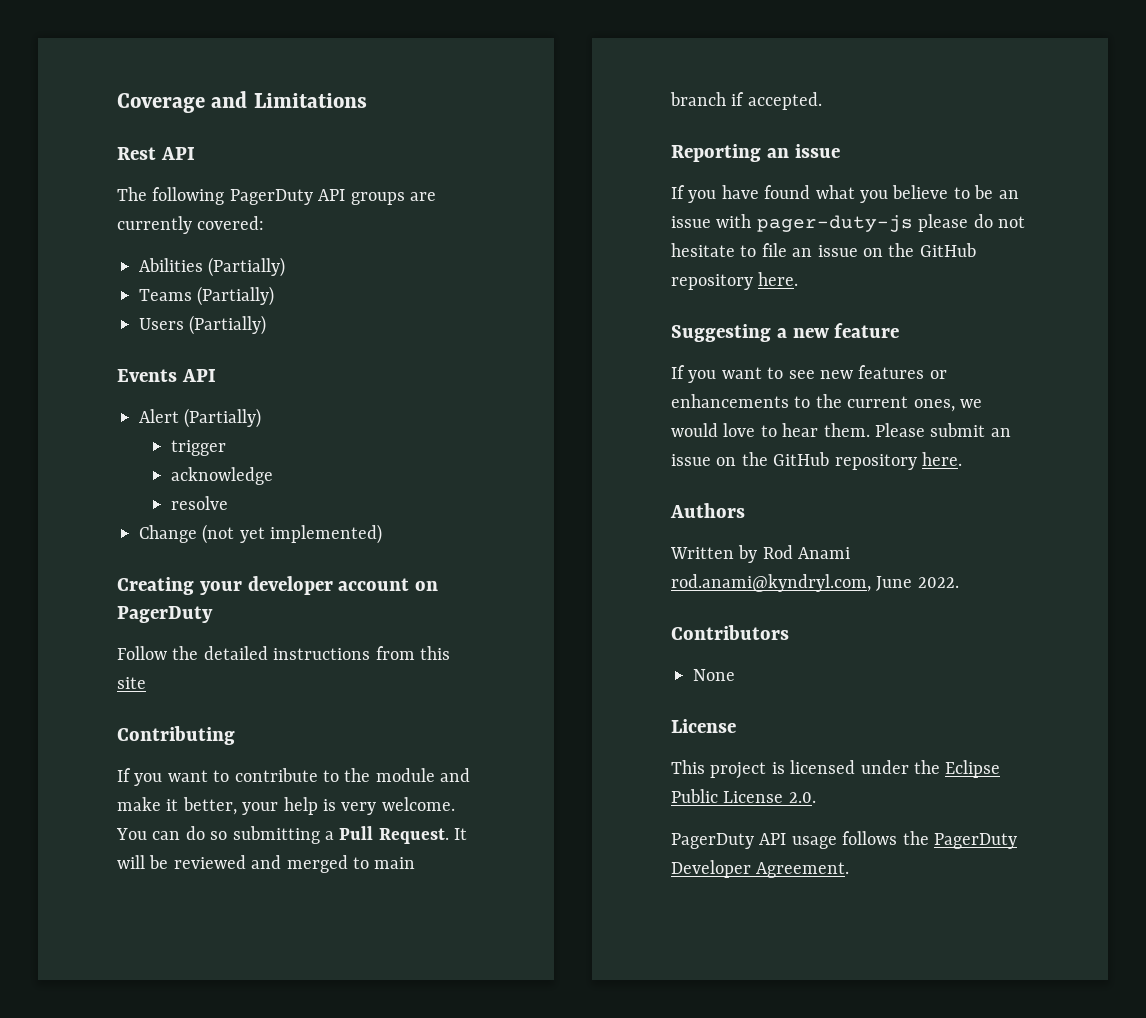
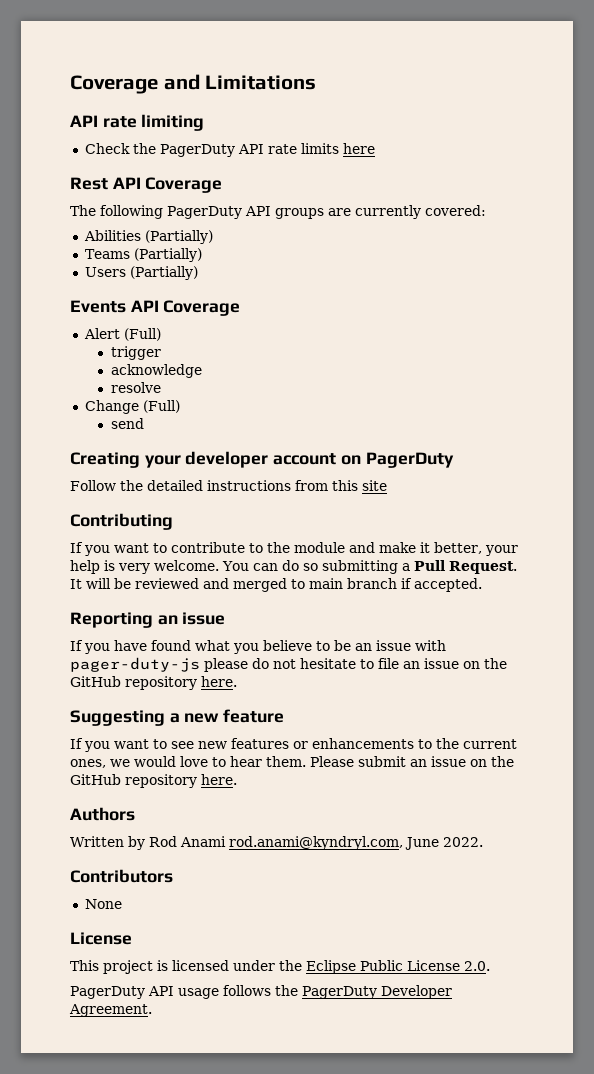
(367, 100) none -> [70,114,205,131] [84,143,375,157] // API rate limiting // Check the PagerDuty API rate limits here
(195, 153) none -> [145,177,223,193] Coverage
(216, 375) none -> [163,300,241,316] Coverage
[184,408,262,428] (Partially) -> [123,328,161,341] (Full)
[202,524,383,544] (not yet implemented) -> [142,400,180,413] [110,418,144,429] (Full) // send

